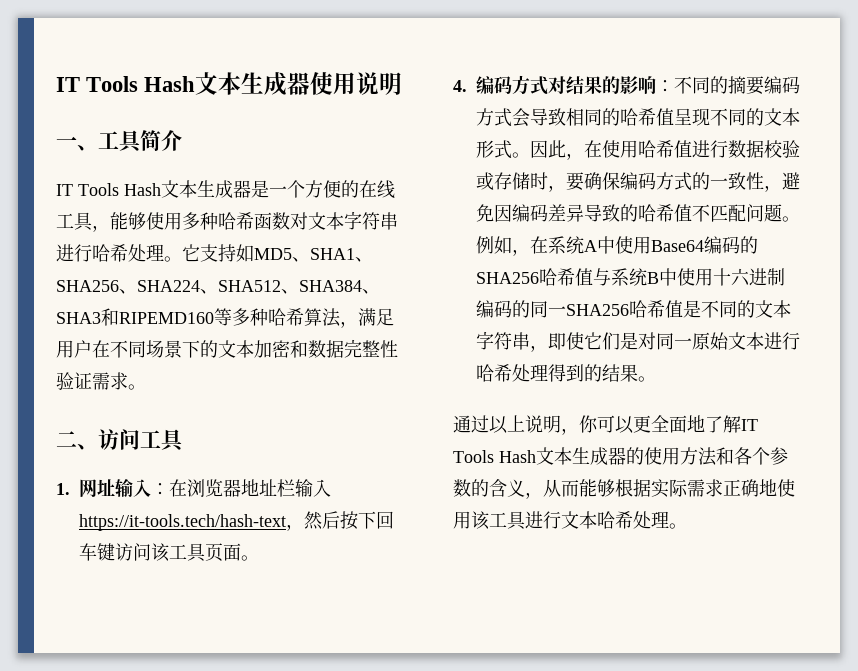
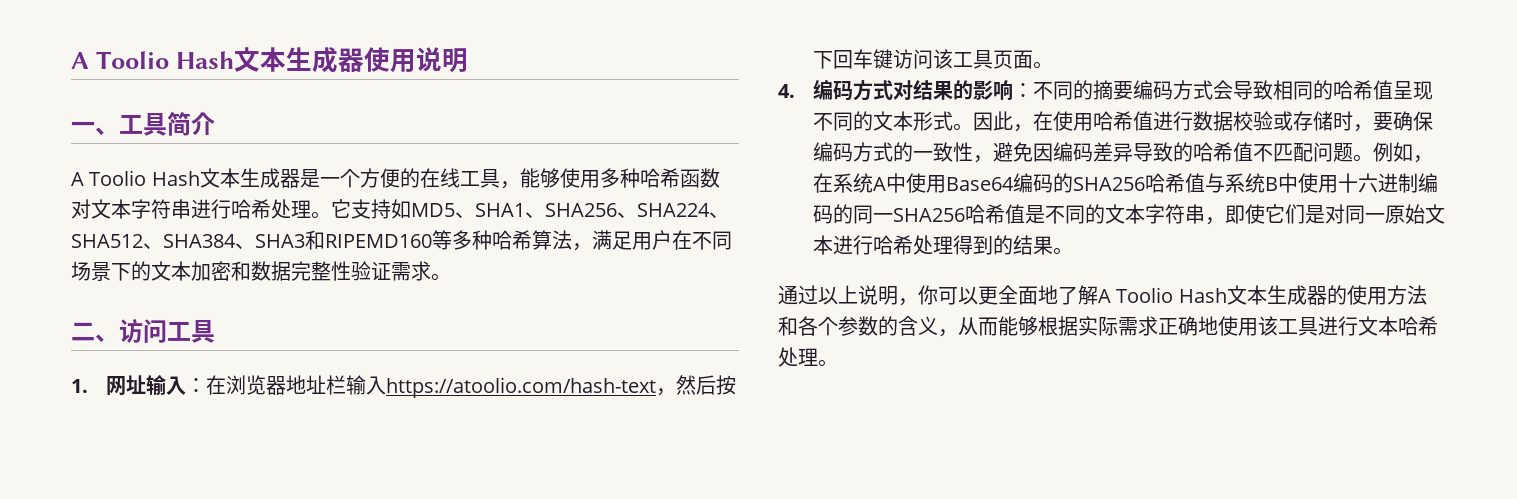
[56,76,139,92] IT Tools -> [71,51,169,69] A Toolio
[56,183,119,196] IT Tools -> [71,170,147,186] A Toolio
[79,514,286,531] https://it-tools.tech/hash-text -> [385,377,656,398] https://atoolio.com/hash-text
[741,419,758,431] [453,450,494,463] IT Tools -> [1098,287,1174,303] A Toolio

